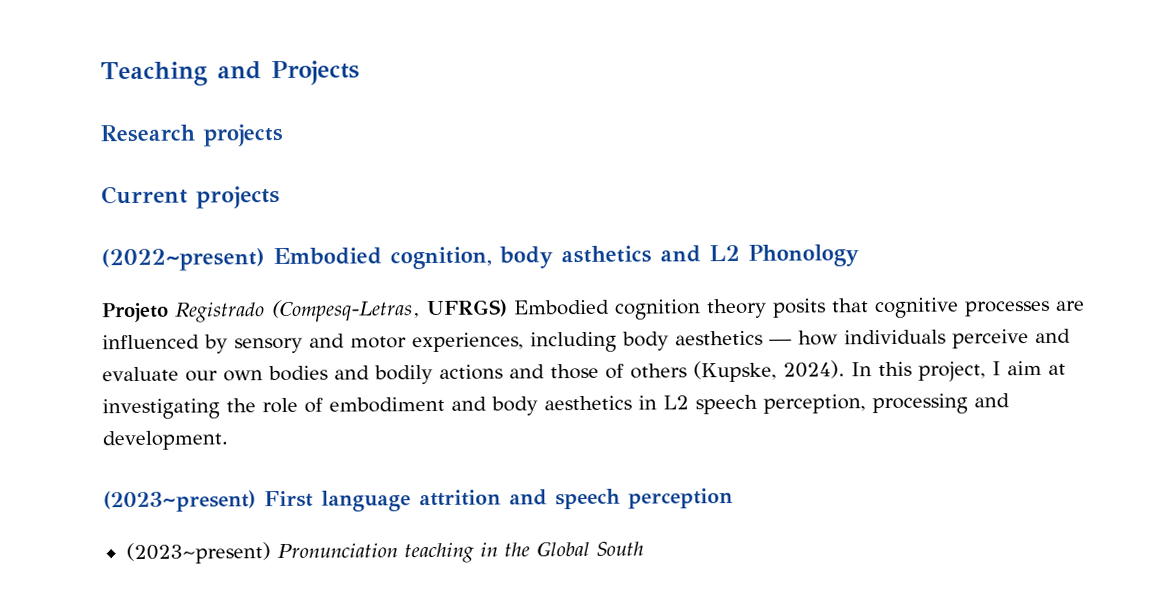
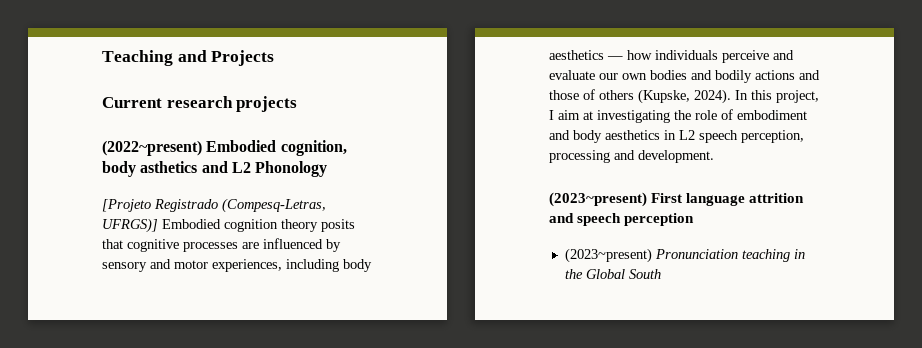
[100,123,283,147] // Research projects -> (275, 58) none
(188, 195) none -> [166,96,233,108] research
[102,302,169,323] Projeto -> [102,199,151,212] [Projeto
[427,299,508,318] UFRGS) -> [102,218,158,233] UFRGS)]

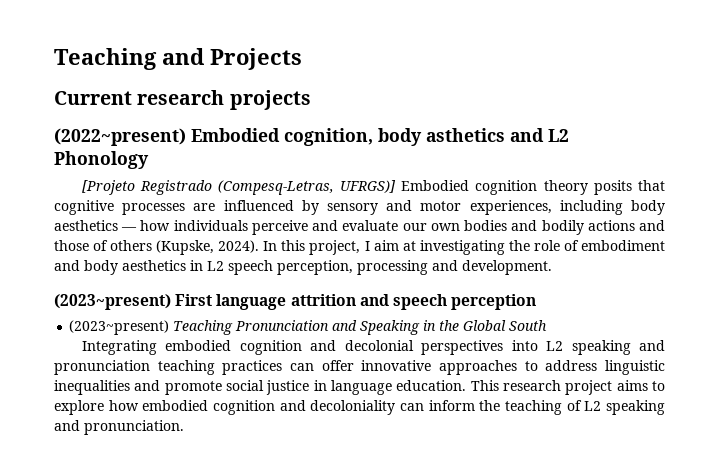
[654,249,790,262] Pronunciation teaching -> [173,320,421,335] Teaching Pronunciation and Speaking
(661, 274) none -> [81,340,666,355] [54,360,666,375] [54,380,665,395] [54,400,665,415] [54,420,184,435] // Integrating embodied cognition and decolonial perspectives into L2 speaking and pronunciation teaching practices can offer innovative approaches to address linguistic inequalities and promote social justice in language education. This research project aims to explore how embodied cognition and decoloniality can inform the teaching of L2 speaking and pronunciation.

